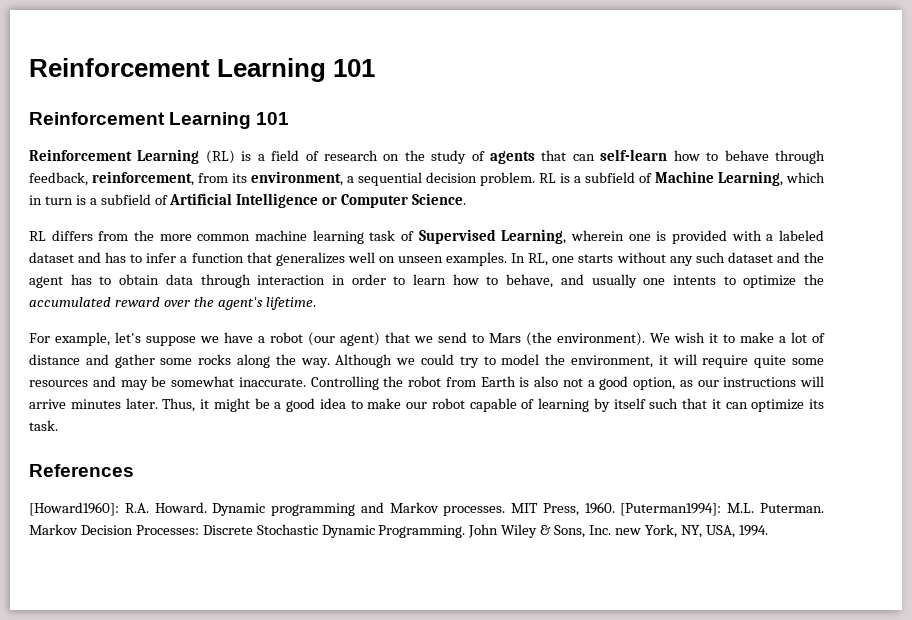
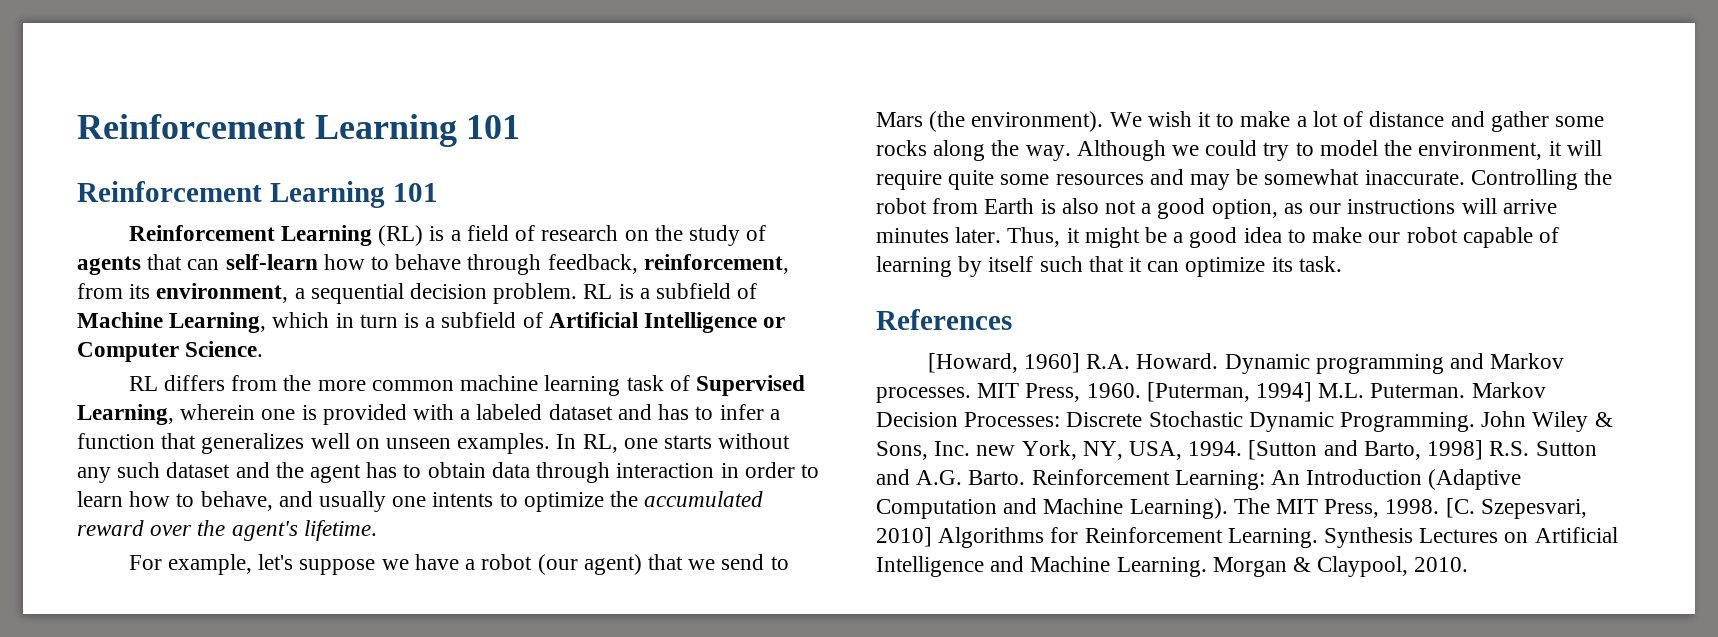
[29,502,119,516] [Howard1960]: -> [927,353,1081,373] [Howard, 1960]
[620,503,722,516] [Puterman1994]: -> [1146,382,1313,402] [Puterman, 1994]
(768, 530) none -> [1248,440,1597,460] [876,469,1522,490] [876,498,1587,519] [876,527,1618,548] [876,556,1469,577] [Sutton and Barto, 1998] R.S. Sutton and A.G. Barto. Reinforcement Learning: An Introduction (Adaptive Computation and Machine Learning). The MIT Press, 1998. [C. Szepesvari, 2010] Algorithms for Reinforcement Learning. Synthesis Lectures on Artificial Intelligence and Machine Learning. Morgan & Claypool, 2010.

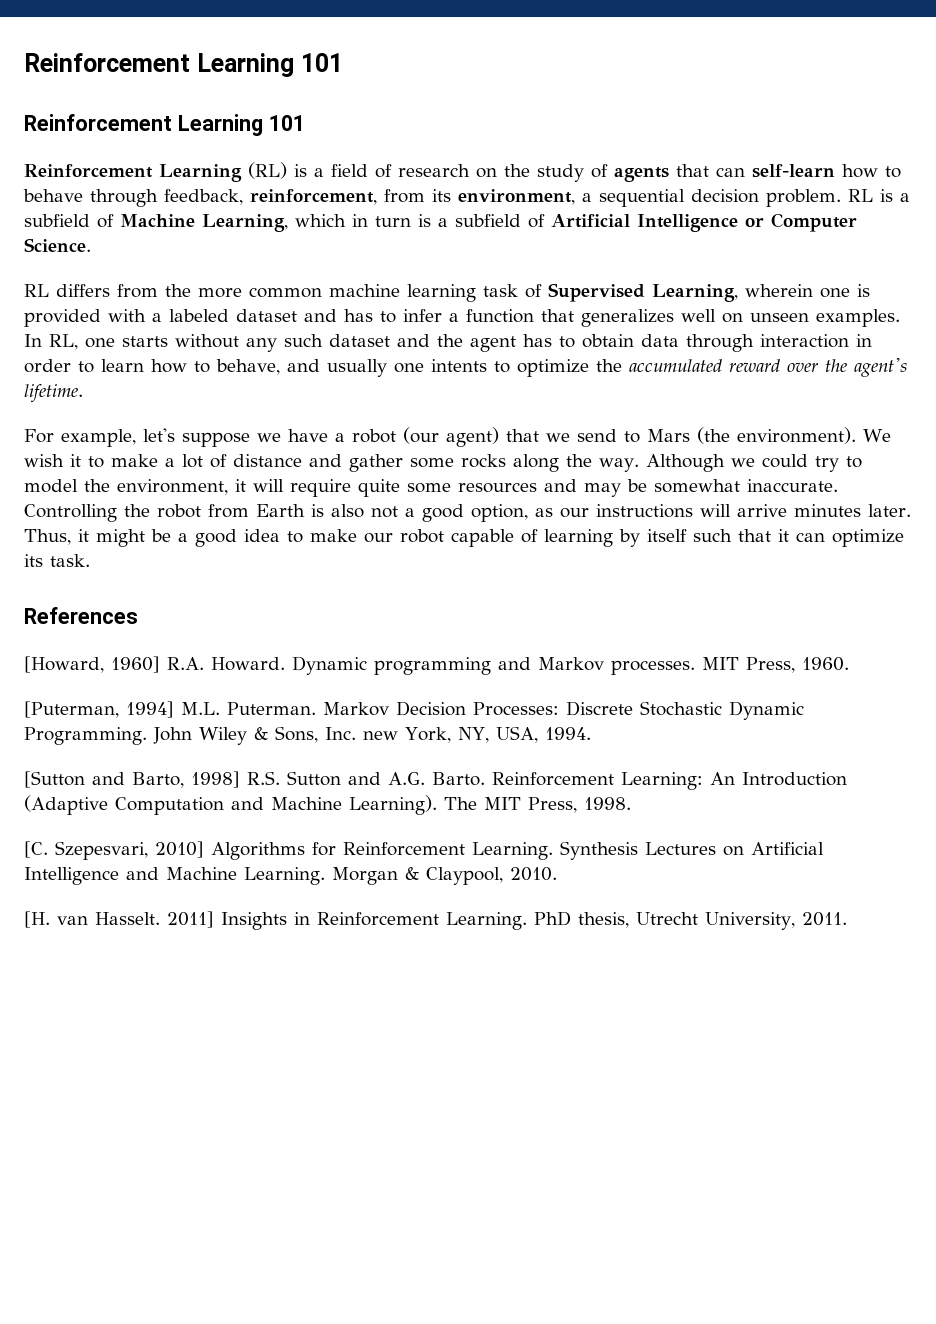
(1141, 390) none -> (849, 664) //
(1243, 448) none -> (591, 733) //
(1440, 506) none -> (631, 803) //
(1469, 564) none -> [24,911,847,930] // [H. van Hasselt. 2011] Insights in Reinforcement Learning. PhD thesis, Utrecht University, 2011.

